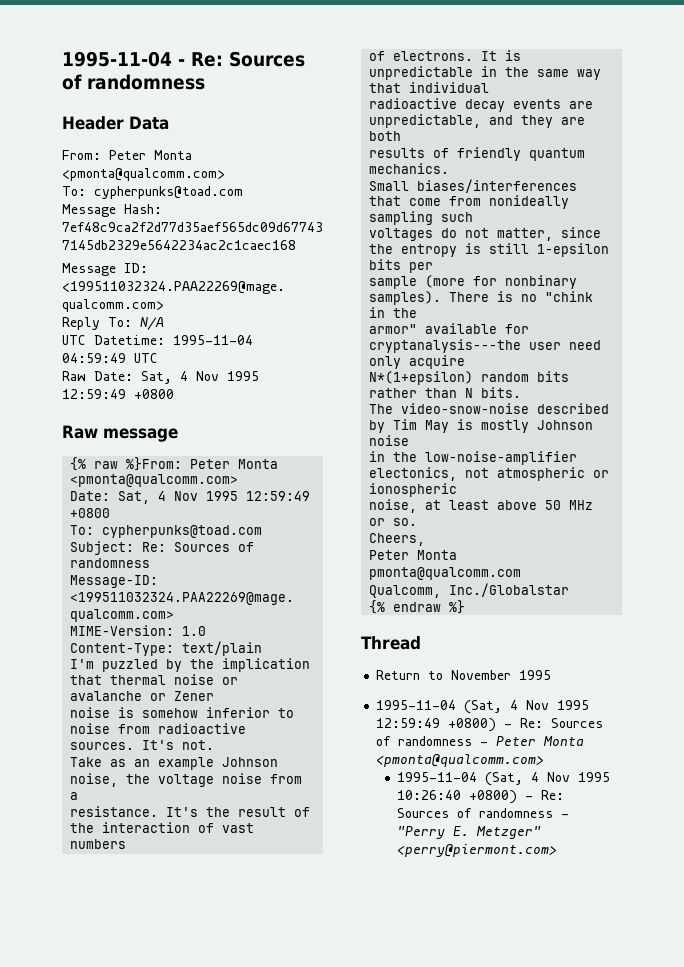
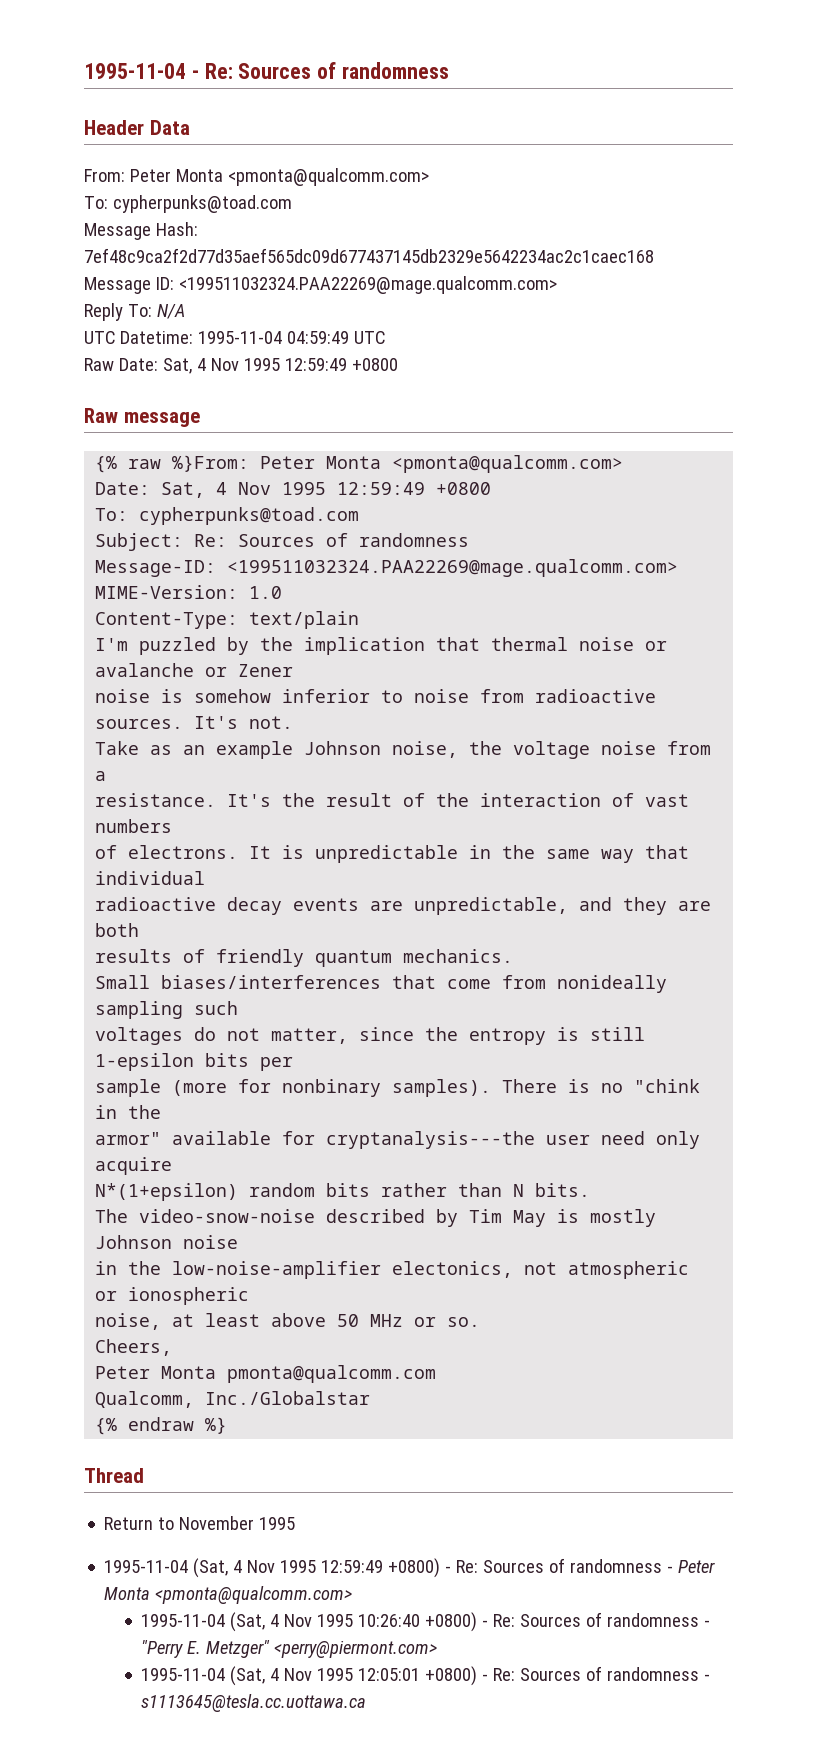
(558, 850) none -> [141,1666,711,1686] [141,1694,367,1712] // 1995-11-04 (Sat, 4 Nov 1995 12:05:01 +0800) - Re: Sources of randomness - s1113645@tesla.cc.uottawa.ca

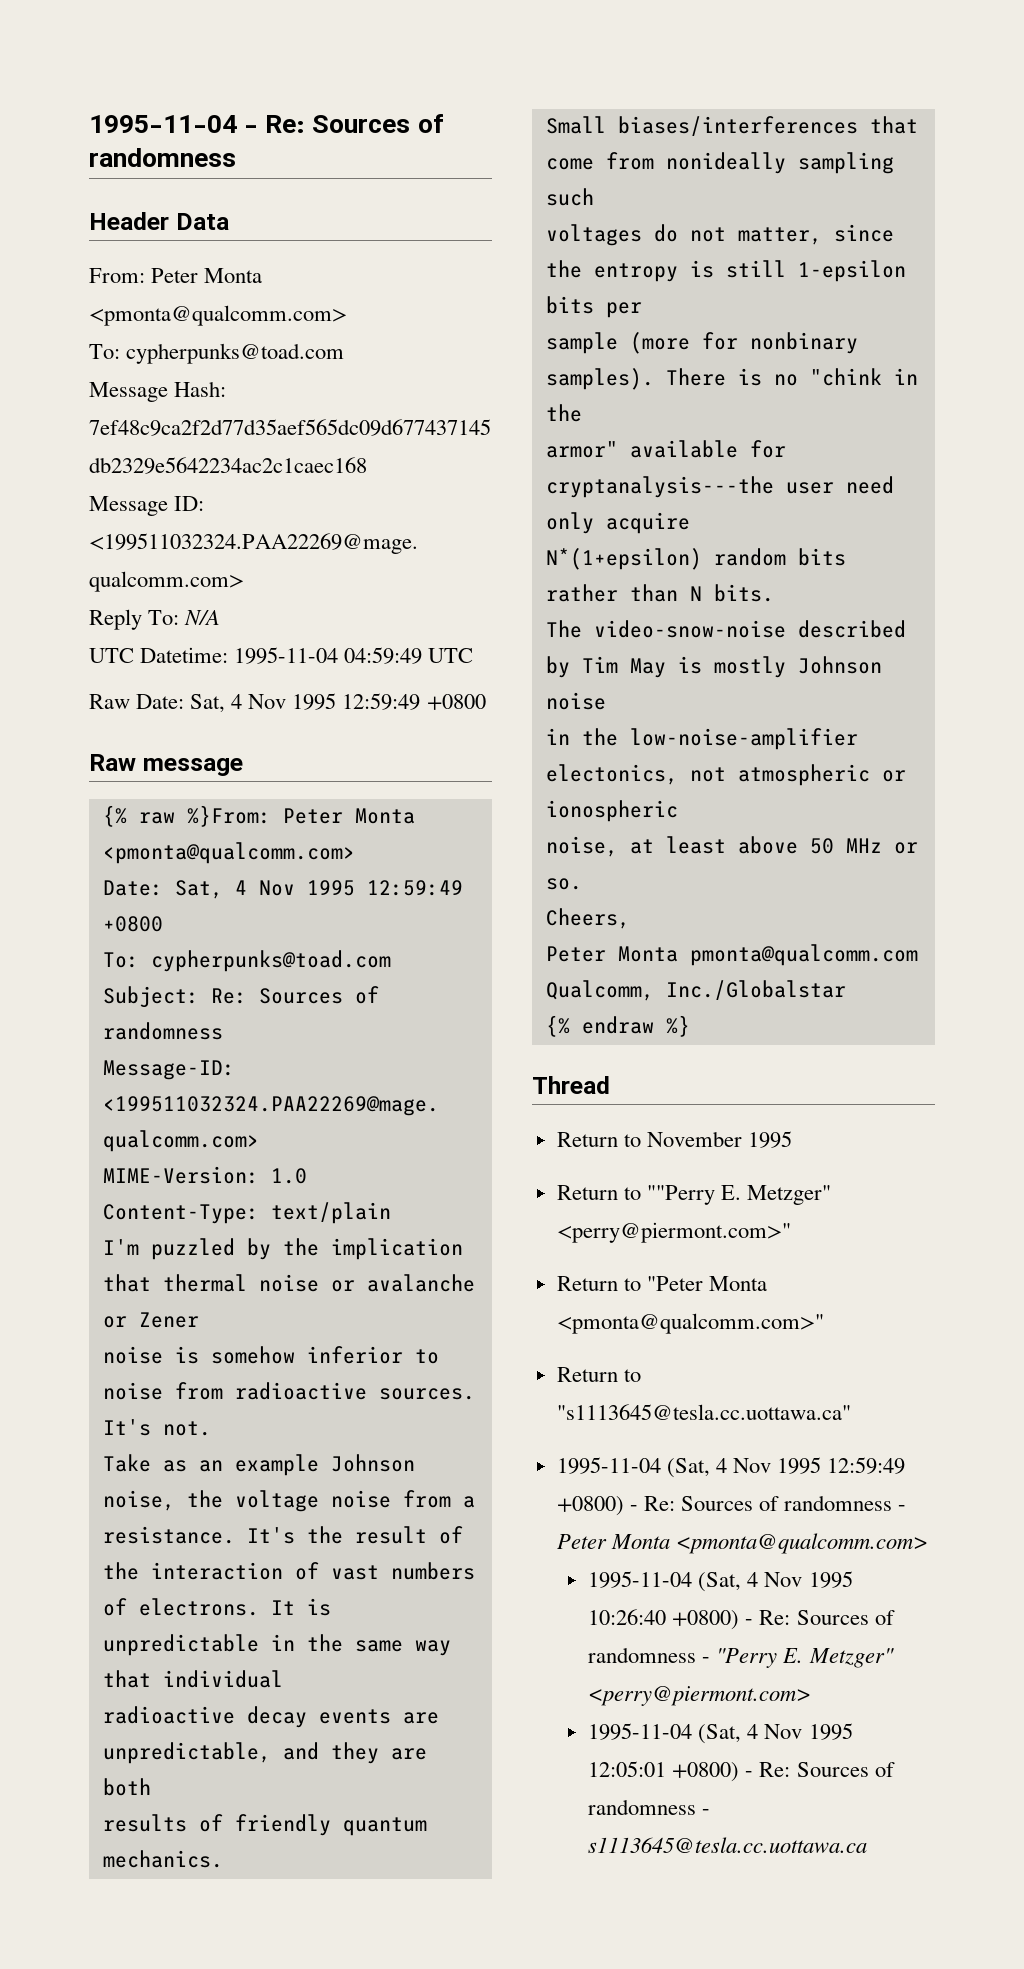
(296, 1523) none -> [556,1185,832,1205] [556,1222,791,1243] [556,1276,767,1291] [556,1313,824,1334] [556,1367,641,1382] [556,1404,851,1420] // Return to ""Perry E. Metzger" <perry@piermont.com>" // Return to "Peter Monta <pmonta@qualcomm.com>" // Return to "s1113645@tesla.cc.uottawa.ca"

